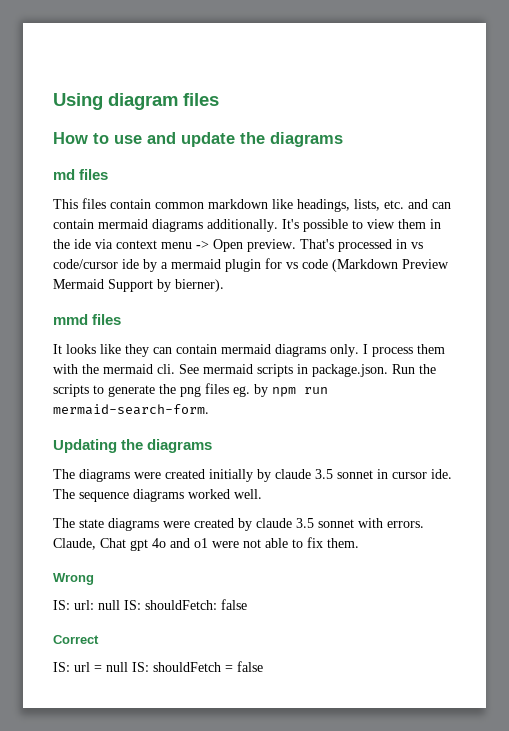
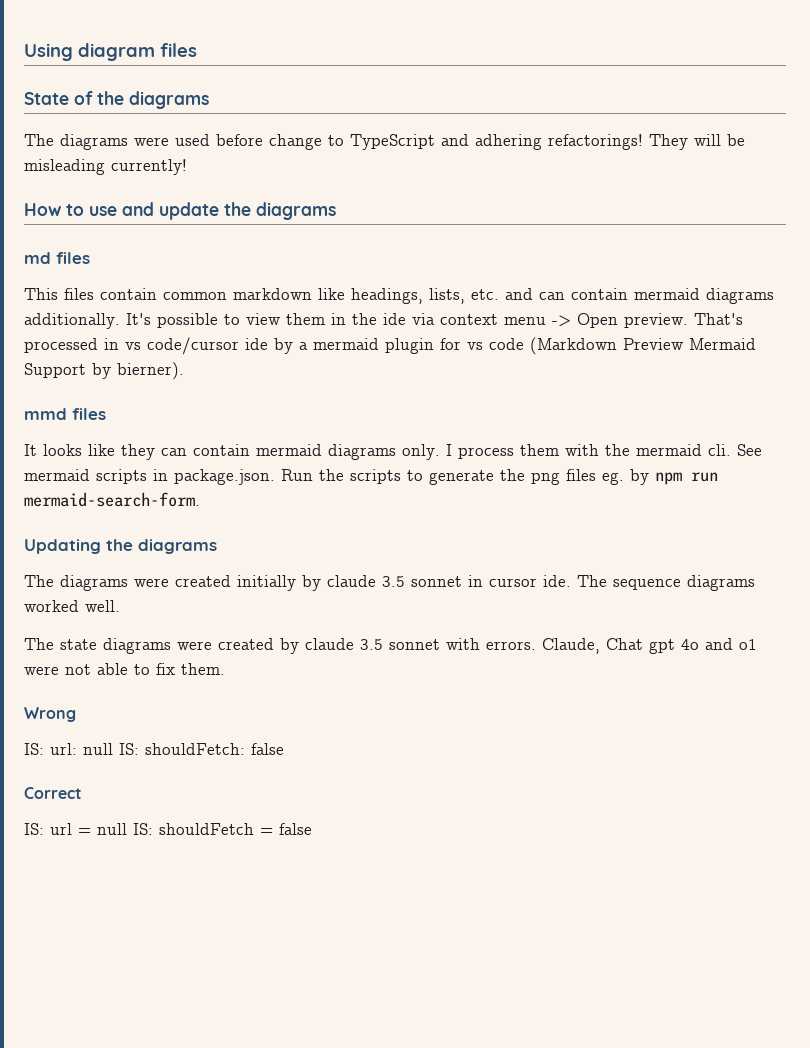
(219, 99) none -> [24,91,209,109] [24,134,745,150] [24,159,187,175] // State of the diagrams // The diagrams were used before change to TypeScript and adhering refactorings! They will be misleading currently!

